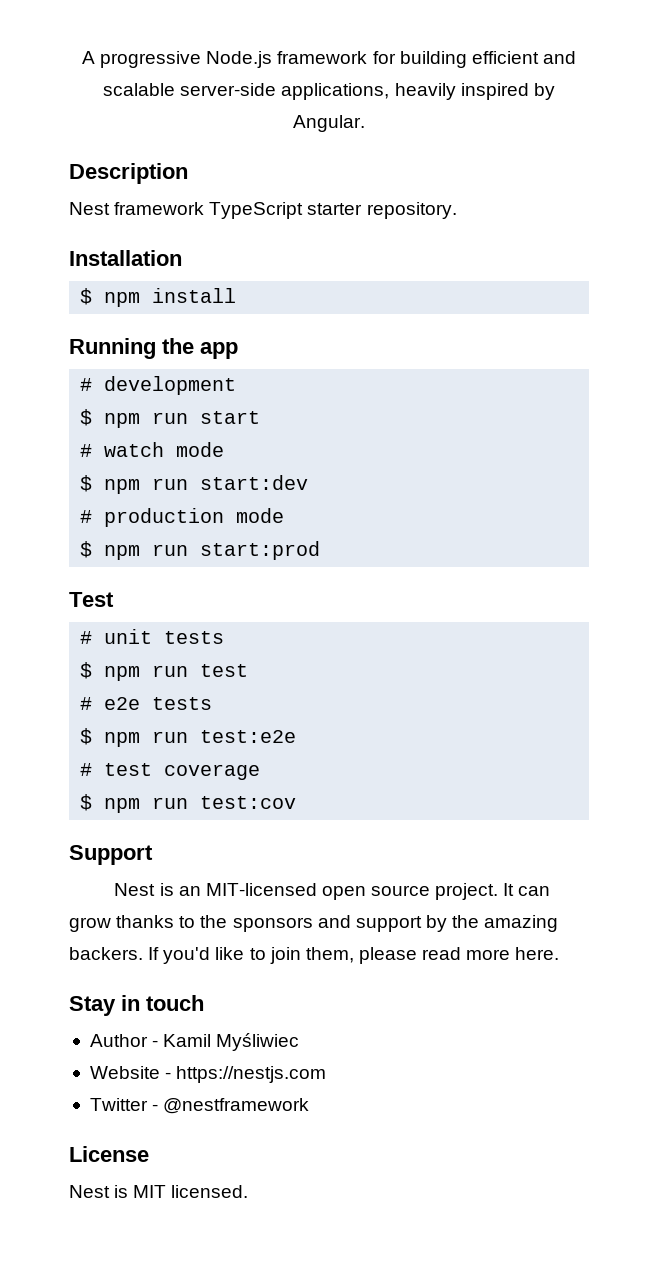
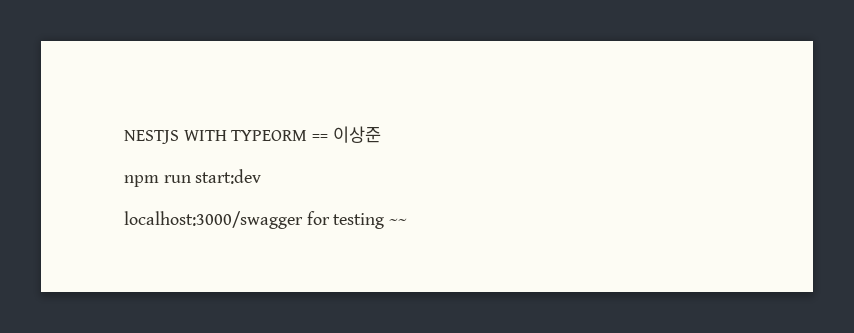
[82,51,576,68] [103,83,555,100] [293,115,365,132] [69,163,188,184] [69,202,457,219] [69,250,182,266] [80,288,237,307] [69,338,238,359] [80,376,237,395] [80,409,261,428] [80,442,225,457] [80,475,309,494] [80,508,285,527] [80,541,321,560] [69,592,114,607] [80,629,225,644] [80,662,249,681] [80,697,213,710] [80,728,297,747] [80,763,261,780] [80,794,297,813] [69,845,153,865] [114,883,551,900] [69,915,559,932] [69,947,560,964] [69,995,204,1016] [89,1033,300,1051] [89,1066,327,1083] [89,1098,310,1114] [69,1146,149,1162] [69,1185,249,1198] A progressive Node.js framework for building efficient and scalable server-side applications, heavily inspired by Angular. // Description // Nest framework TypeScript starter repository. // Installation // $ npm install // Running the app // # development // $ npm run start // # watch mode // $ npm run start:dev // # production mode // $ npm run start:prod // Test // # unit tests // $ npm run test // # e2e tests // $ npm run test:e2e // # test coverage // $ npm run test:cov // Support // Nest is an MIT-licensed open source project. It can grow thanks to the sponsors and support by the amazing backers. If you'd like to join them, please read more here. // Stay in touch // Author - Kamil Myśliwiec // Website - https://nestjs.com // Twitter - @nestframework // License // Nest is MIT licensed. -> [124,126,381,144] [124,169,262,187] [124,211,408,229] NESTJS WITH TYPEORM == 이상준 // npm run start:dev // localhost:3000/swagger for testing ~~

